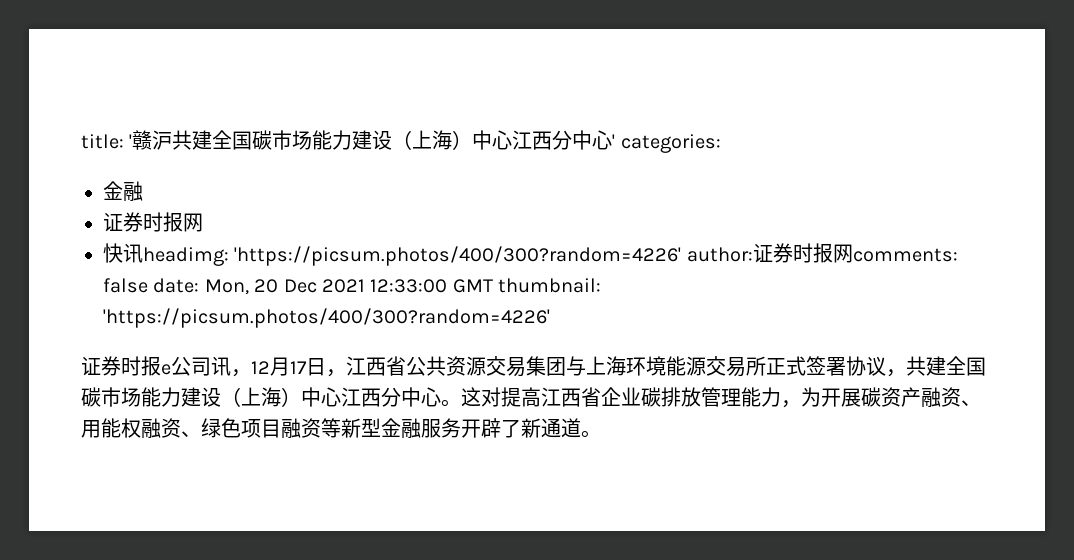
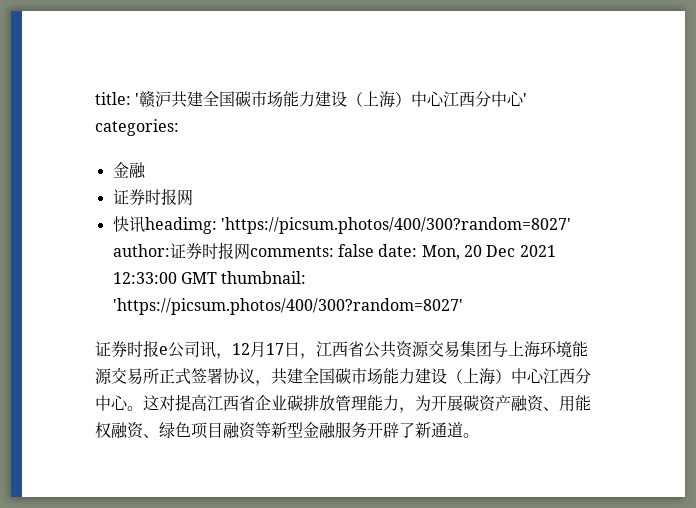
[234,246,682,266] 'https://picsum.photos/400/300?random=4226' -> [220,217,571,234] 'https://picsum.photos/400/300?random=8027'
[103,308,550,328] 'https://picsum.photos/400/300?random=4226' -> [112,298,463,315] 'https://picsum.photos/400/300?random=8027'

